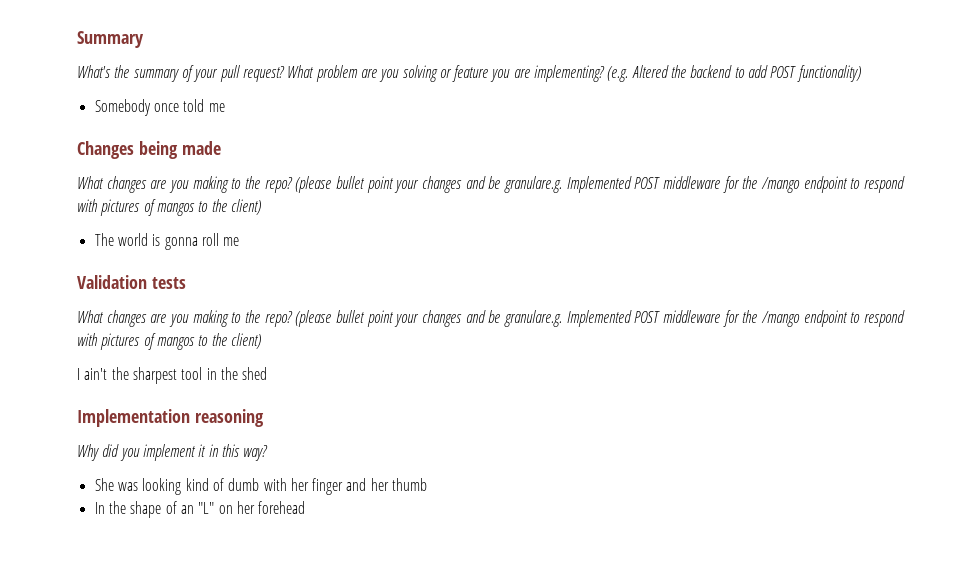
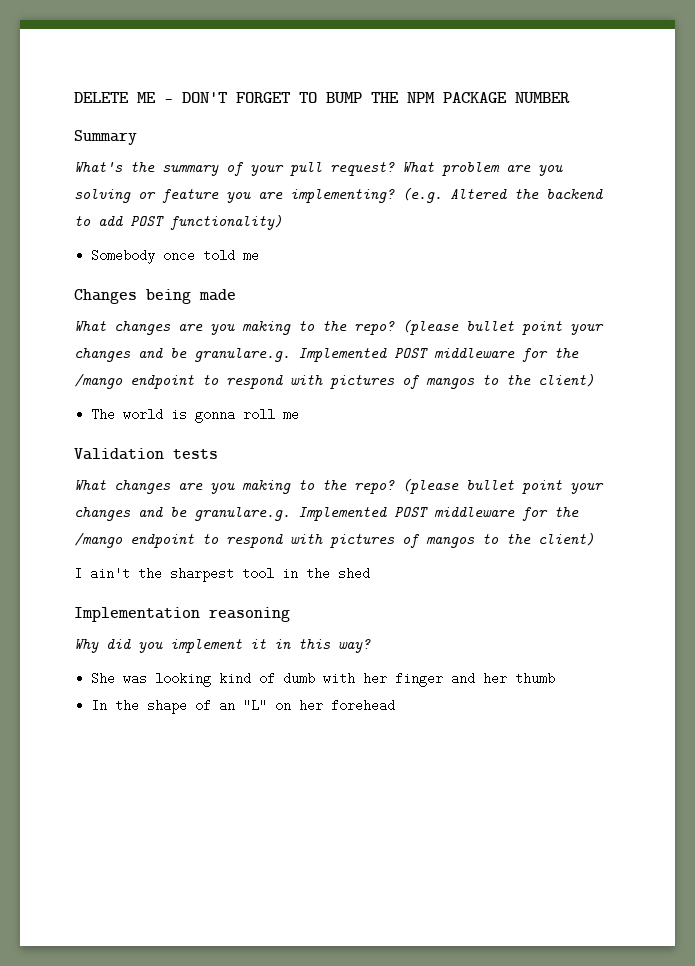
(77, 39) none -> [74,92,570,103] DELETE ME - DON'T FORGET TO BUMP THE NPM PACKAGE NUMBER //

